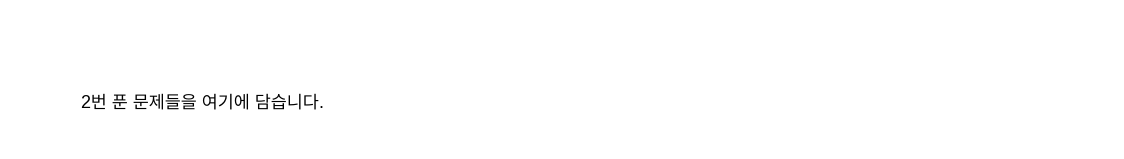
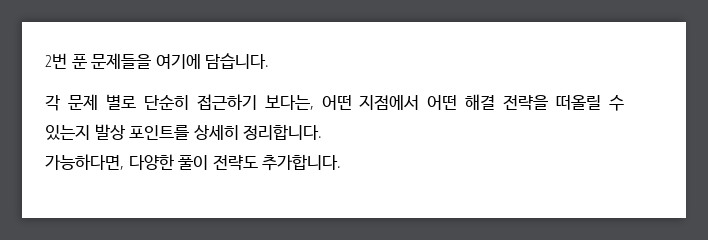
(324, 101) none -> [45,94,625,111] [45,124,323,140] [45,154,342,171] // 각 문제 별로 단순히 접근하기 보다는, 어떤 지점에서 어떤 해결 전략을 떠올릴 수 있는지 발상 포인트를 상세히 정리합니다. // 가능하다면, 다양한 풀이 전략도 추가합니다.

